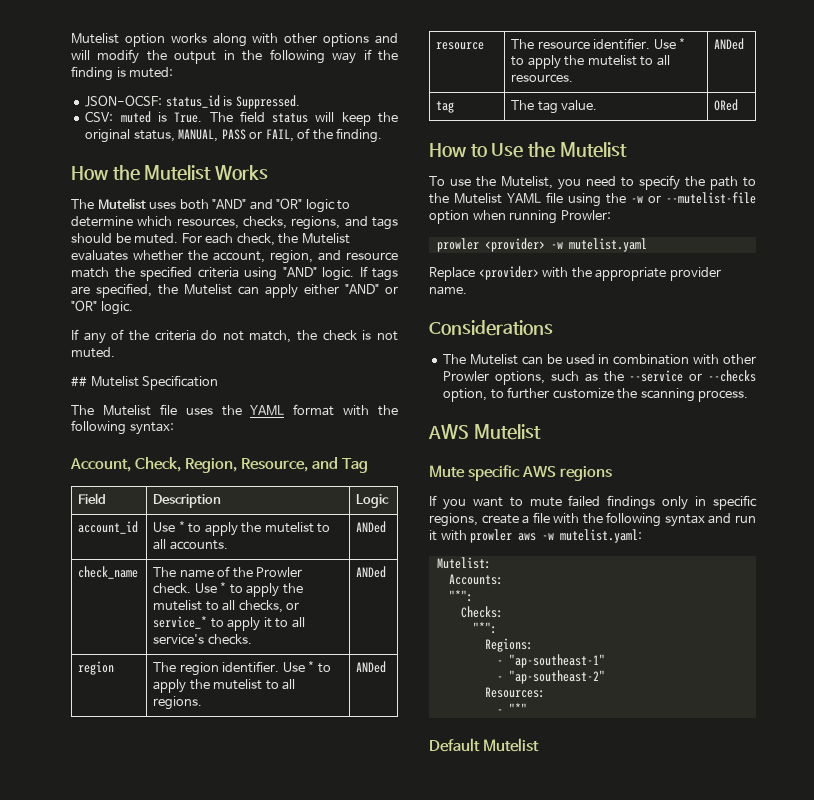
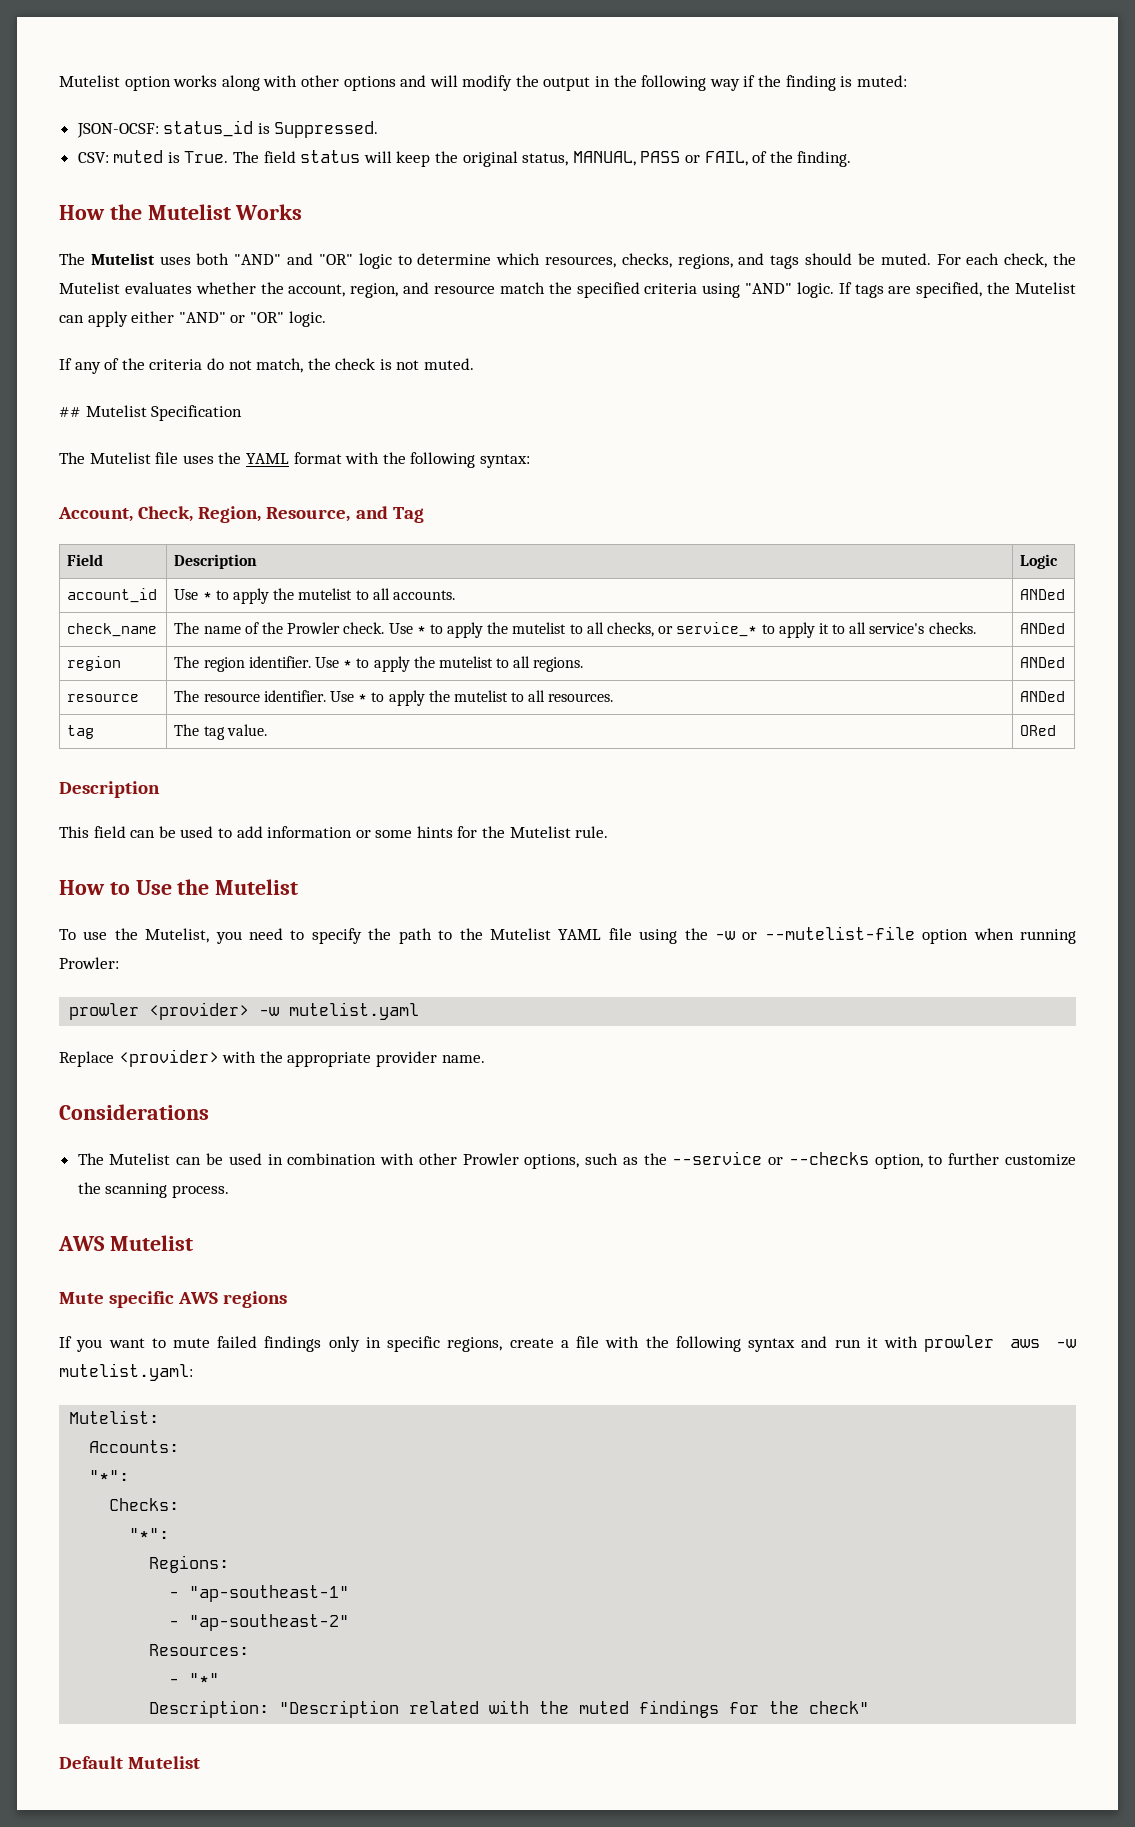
(739, 105) none -> [59,781,160,798] [59,826,609,838] // Description // This field can be used to add information or some hints for the Mutelist rule.
(527, 708) none -> [149,1700,870,1718] // Description: "Description related with the muted findings for the check"

